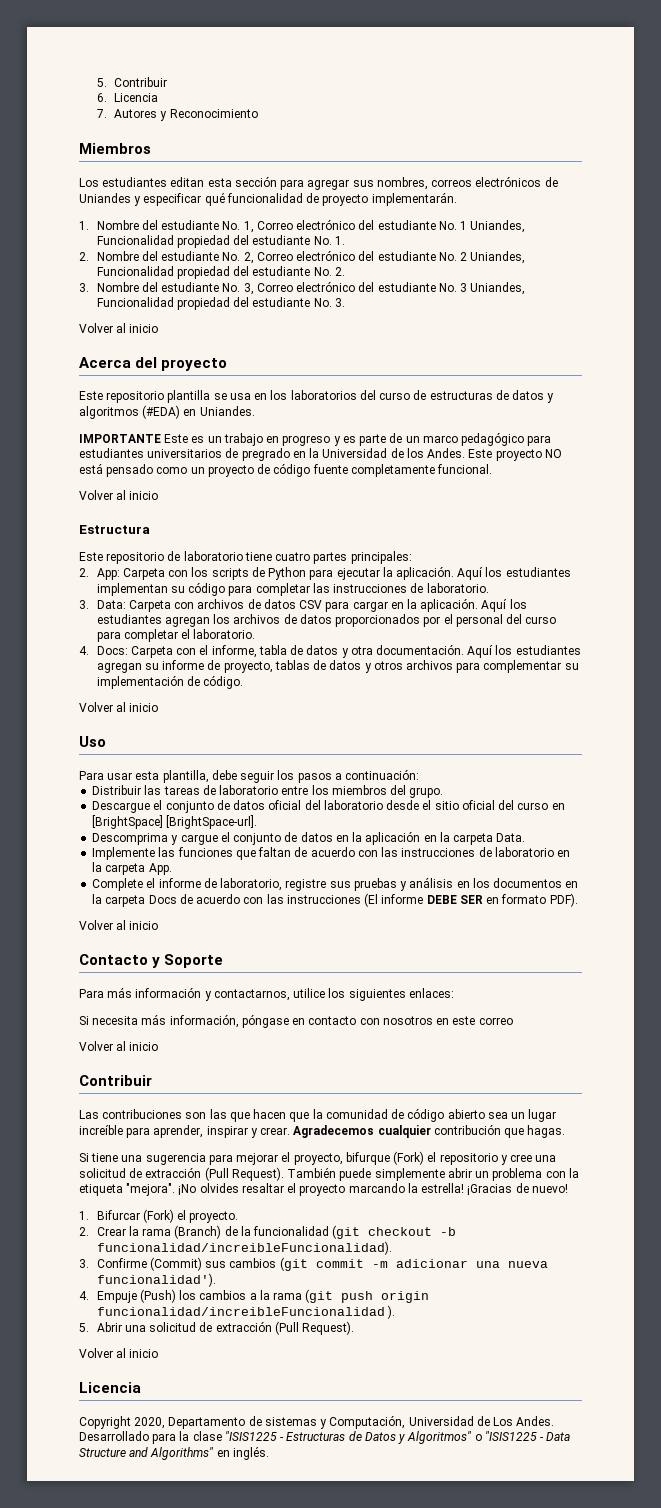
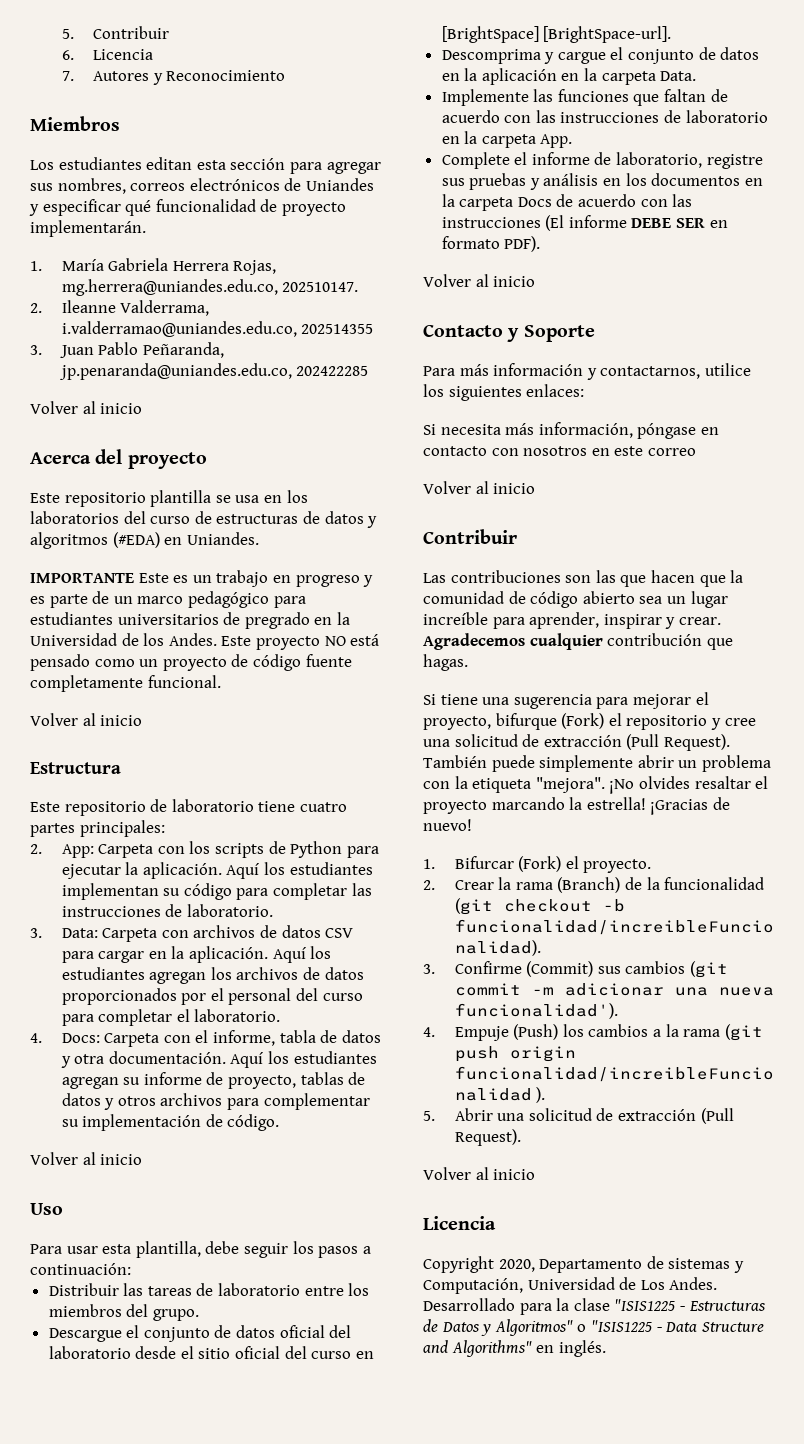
[96,219,526,233] [96,235,345,248] [79,250,526,264] [96,266,345,279] [79,281,526,295] [96,297,345,310] Nombre del estudiante No. 1, Correo electrónico del estudiante No. 1 Uniandes, Funcionalidad propiedad del estudiante No. 1. // 2. Nombre del estudiante No. 2, Correo electrónico del estudiante No. 2 Uniandes, Funcionalidad propiedad del estudiante No. 2. // 3. Nombre del estudiante No. 3, Correo electrónico del estudiante No. 3 Uniandes, Funcionalidad propiedad del estudiante No. 3. -> [61,258,277,275] [61,279,359,296] [30,300,210,316] [61,321,374,337] [30,342,224,358] [58,363,369,380] María Gabriela Herrera Rojas, mg.herrera@uniandes.edu.co, 202510147. // 2. Ileanne Valderrama, i.valderramao@uniandes.edu.co, 202514355 // 3. Juan Pablo Peñaranda, jp.penaranda@uniandes.edu.co, 202422285

